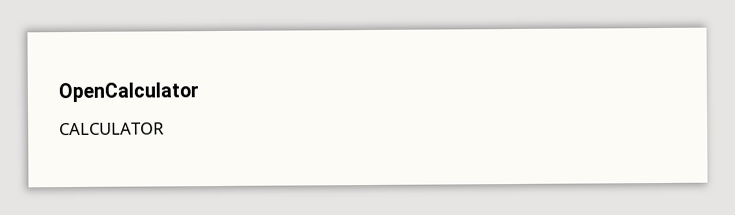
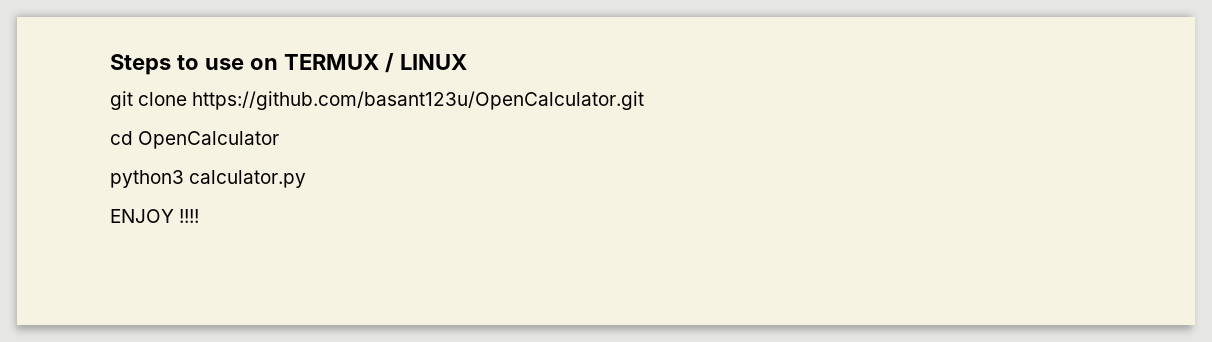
[58,82,199,103] [59,122,165,136] OpenCalculator // CALCULATOR -> [110,53,467,75] [110,91,645,110] [110,131,280,149] [110,170,307,188] [110,209,200,223] Steps to use on TERMUX / LINUX // git clone https://github.com/basant123u/OpenCalculator.git // cd OpenCalculator // python3 calculator.py // ENJOY !!!!

